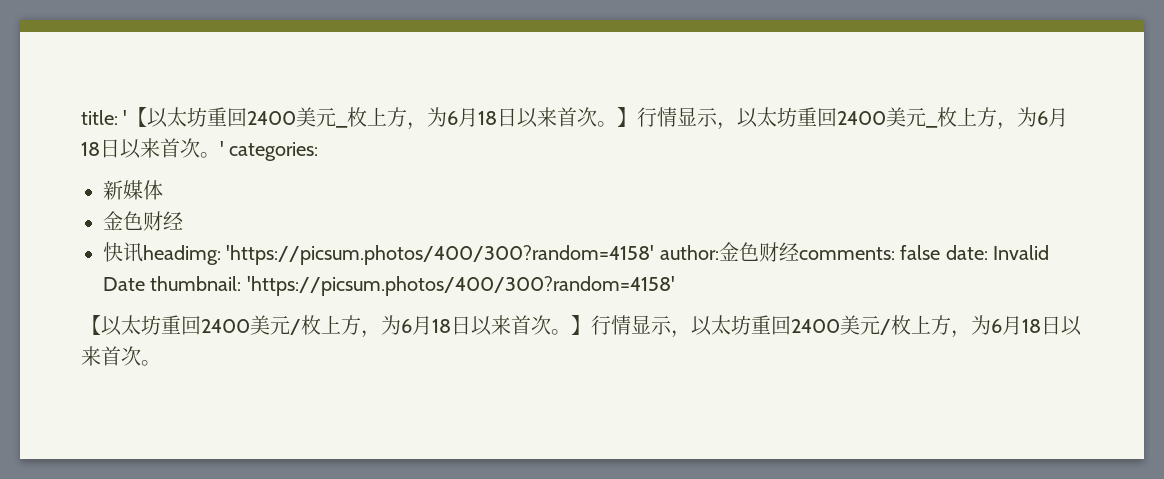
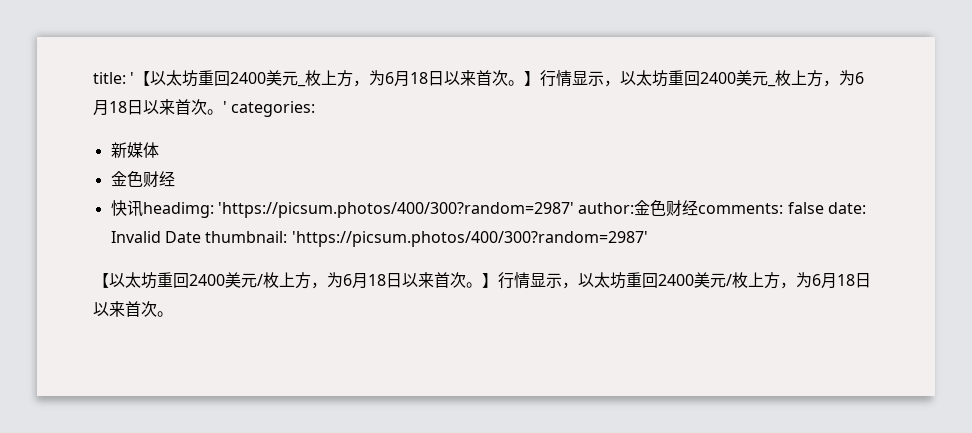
[226,245,655,265] 'https://picsum.photos/400/300?random=4158' -> [217,202,574,218] 'https://picsum.photos/400/300?random=2987'
[246,276,675,296] 'https://picsum.photos/400/300?random=4158' -> [291,231,648,247] 'https://picsum.photos/400/300?random=2987'

